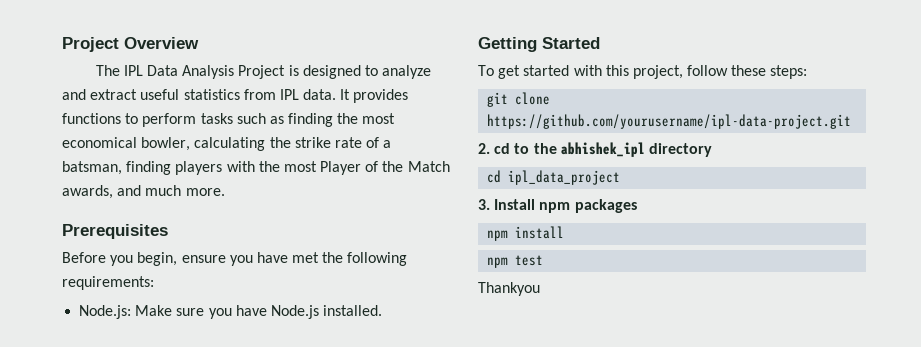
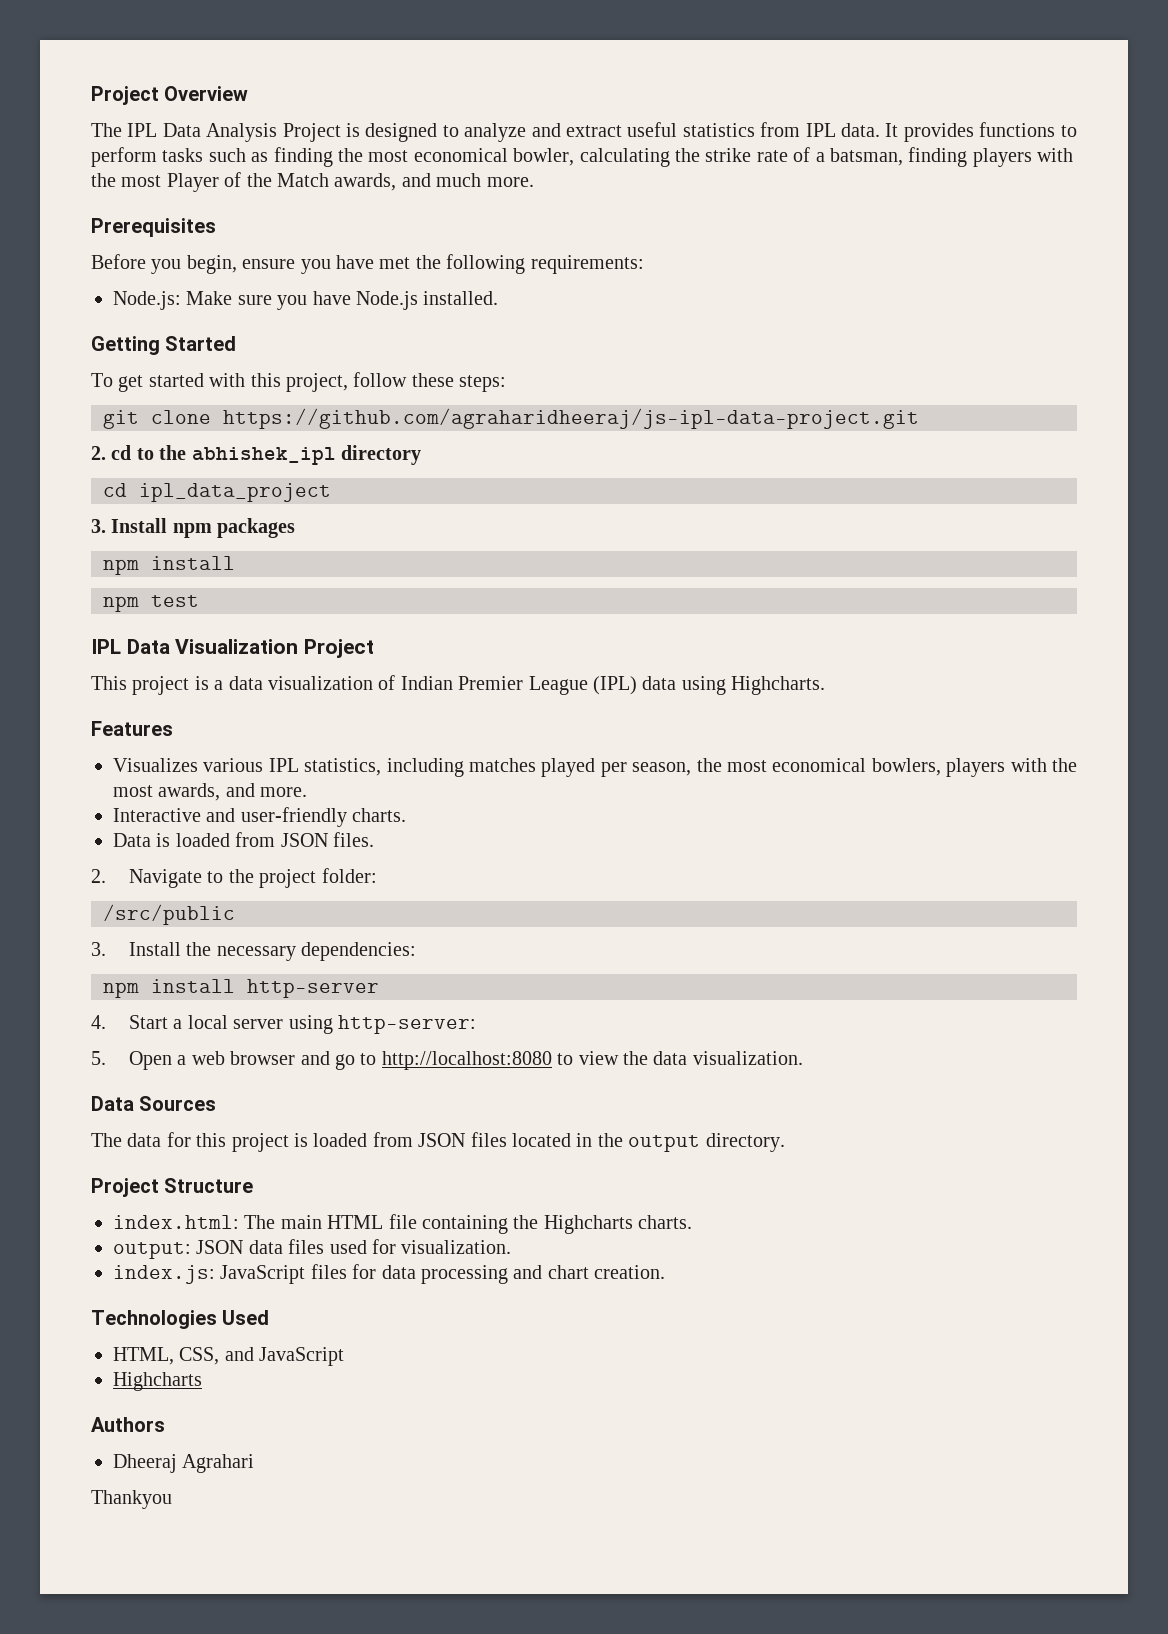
[487,114,852,129] https://github.com/yourusername/ipl-data-project.git -> [223,408,919,429] https://github.com/agraharidheeraj/js-ipl-data-project.git
(544, 260) none -> [91,639,375,658] [91,675,826,695] [91,721,173,736] [113,758,1077,777] [113,783,308,801] [113,807,407,827] [113,832,374,847] [91,868,377,888] [103,904,235,925] [91,942,417,961] [103,979,379,998] [91,1015,476,1034] [91,1051,803,1070] [91,1096,217,1111] [91,1132,785,1152] [91,1178,254,1197] [113,1214,693,1234] [113,1239,512,1259] [113,1264,666,1284] [91,1310,270,1329] [113,1347,345,1366] [113,1372,202,1391] [91,1417,165,1432] [113,1454,255,1473] // IPL Data Visualization Project // This project is a data visualization of Indian Premier League (IPL) data using Highcharts. // Features // Visualizes various IPL statistics, including matches played per season, the most economical bowlers, players with the most awards, and more. // Interactive and user-friendly charts. // Data is loaded from JSON files. // 2. Navigate to the project folder: // /src/public // 3. Install the necessary dependencies: // npm install http-server // 4. Start a local server using http-server: // 5. Open a web browser and go to http://localhost:8080 to view the data visualization. // Data Sources // The data for this project is loaded from JSON files located in the output directory. // Project Structure // index.html: The main HTML file containing the Highcharts charts. // output: JSON data files used for visualization. // index.js: JavaScript files for data processing and chart creation. // Technologies Used // HTML, CSS, and JavaScript // Highcharts // Authors // Dheeraj Agrahari

